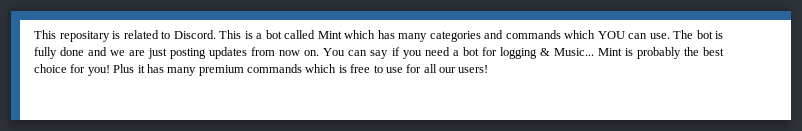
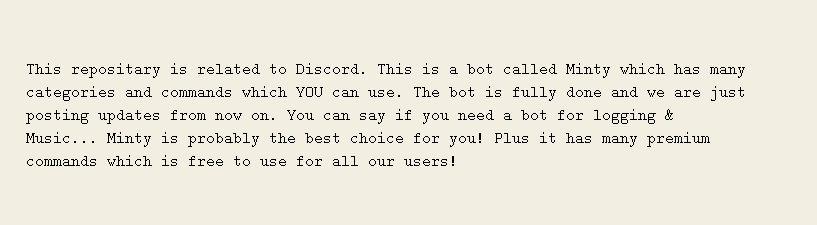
[317,31,342,39] Mint -> [566,62,611,78] Minty
[597,48,622,56] Mint -> [107,131,152,147] Minty

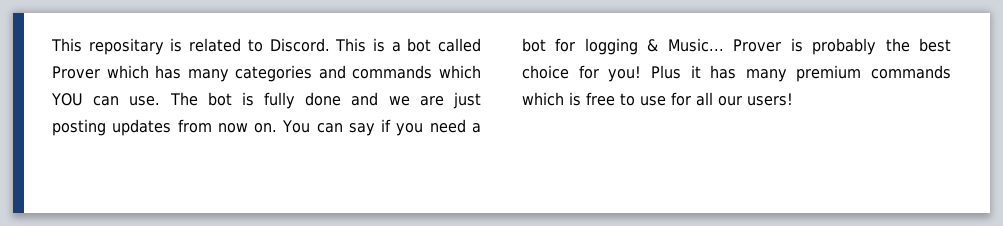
[566,62,611,78] Minty -> [52,66,100,79] Prover
[107,131,152,147] Minty -> [733,39,782,52] Prover

